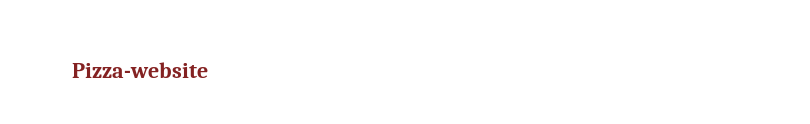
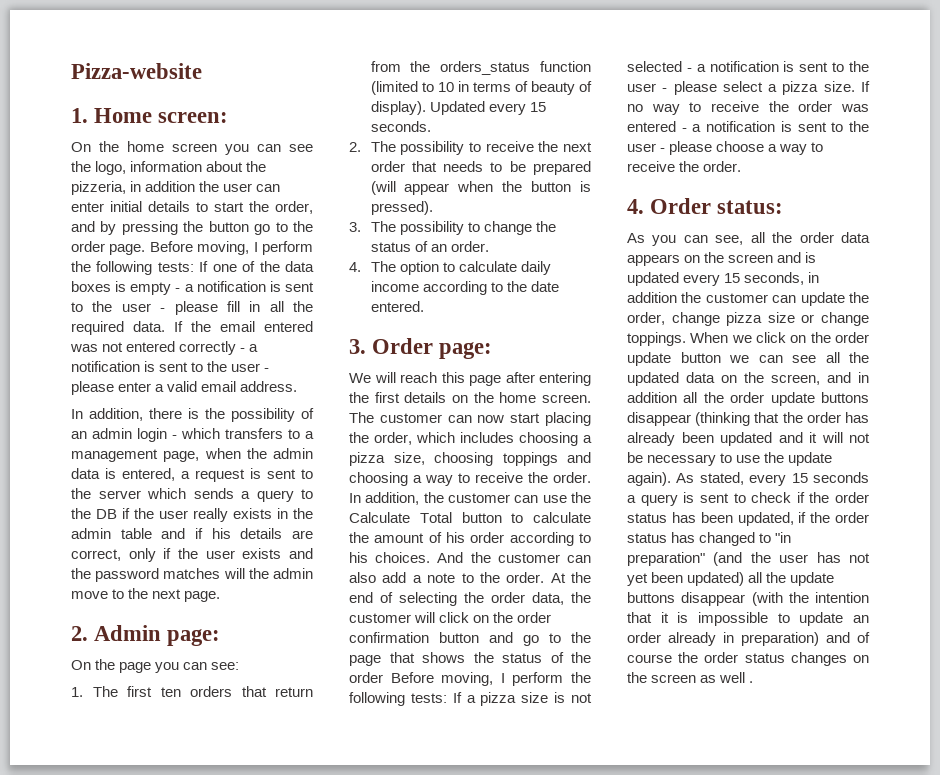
(208, 70) none -> [71,108,229,123] [71,141,313,155] [71,161,267,175] [71,181,281,195] [71,201,313,214] [71,221,314,235] [71,241,313,255] [71,261,315,275] [71,281,314,295] [71,301,313,315] [71,321,313,335] [70,341,259,355] [71,361,270,372] [71,381,298,395] [71,408,314,422] [71,428,314,442] [71,448,313,462] [71,468,313,482] [71,488,313,502] [71,508,313,522] [71,528,313,539] [71,548,313,562] [71,568,313,582] [71,588,221,602] [71,625,221,646] [71,659,240,673] [71,686,313,697] [370,61,591,75] [370,81,592,95] [370,101,546,115] [370,121,431,132] [349,141,592,155] [370,161,591,175] [370,181,591,195] [370,201,433,215] [349,221,556,235] [370,241,489,252] [349,261,551,275] [370,281,559,295] [370,301,424,312] [349,338,493,359] [349,372,591,386] [349,392,591,403] [349,412,591,426] [349,432,592,446] [349,452,591,466] [349,472,591,486] [349,492,591,505] [349,512,591,523] [349,532,591,546] [349,552,591,563] [349,572,591,583] [349,592,591,606] [349,612,552,623] [349,632,591,646] [349,652,591,666] [349,672,591,686] [349,692,592,706] [627,61,869,72] [627,81,870,95] [627,101,869,115] [627,121,869,132] [627,141,824,155] [627,161,742,172] [627,198,784,214] [627,232,870,246] [627,252,817,266] [627,272,820,286] [627,292,869,306] [627,312,869,326] [627,332,869,346] [627,352,869,366] [627,372,869,386] [627,392,869,406] [627,412,869,426] [627,432,870,446] [627,452,833,466] [627,472,869,486] [627,492,869,506] [627,512,869,526] [627,532,792,546] [627,552,870,566] [627,572,835,586] [627,592,869,606] [627,612,869,626] [627,632,870,646] [627,652,869,666] [627,672,754,683] // 1. Home screen: // On the home screen you can see the logo, information about the pizzeria, in addition the user can enter initial details to start the order, and by pressing the button go to the order page. Before moving, I perform the following tests: If one of the data boxes is empty - a notification is sent to the user - please fill in all the required data. If the email entered was not entered correctly - a notification is sent to the user - please enter a valid email address. // In addition, there is the possibility of an admin login - which transfers to a management page, when the admin data is entered, a request is sent to the server which sends a query to the DB if the user really exists in the admin table and if his details are correct, only if the user exists and the password matches will the admin move to the next page. // 2. Admin page: // On the page you can see: // 1. The first ten orders that return from the orders_status function (limited to 10 in terms of beauty of display). Updated every 15 seconds. // 2. The possibility to receive the next order that needs to be prepared (will appear when the button is pressed). // 3. The possibility to change the status of an order. // 4. The option to calculate daily income according to the date entered. // 3. Order page: // We will reach this page after entering the first details on the home screen. The customer can now start placing the order, which includes choosing a pizza size, choosing toppings and choosing a way to receive the order. In addition, the customer can use the Calculate Total button to calculate the amount of his order according to his choices. And the customer can also add a note to the order. At the end of selecting the order data, the customer will click on the order confirmation button and go to the page that shows the status of the order Before moving, I perform the following tests: If a pizza size is not selected - a notification is sent to the user - please select a pizza size. If no way to receive the order was entered - a notification is sent to the user - please choose a way to receive the order. // 4. Order status: // As you can see, all the order data appears on the screen and is updated every 15 seconds, in addition the customer can update the order, change pizza size or change toppings. When we click on the order update button we can see all the updated data on the screen, and in addition all the order update buttons disappear (thinking that the order has already been updated and it will not be necessary to use the update again). As stated, every 15 seconds a query is sent to check if the order status has been updated, if the order status has changed to "in preparation" (and the user has not yet been updated) all the update buttons disappear (with the intention that it is impossible to update an order already in preparation) and of course the order status changes on the screen as well .

